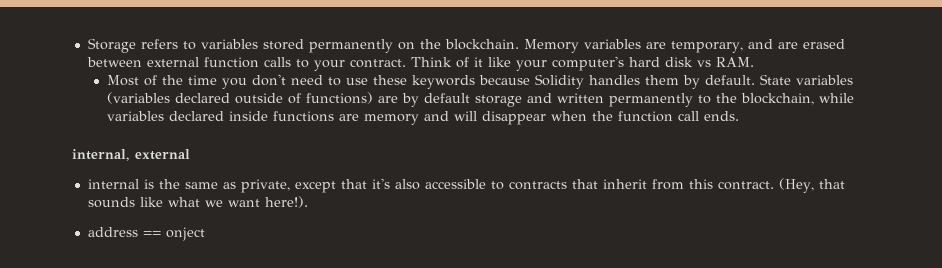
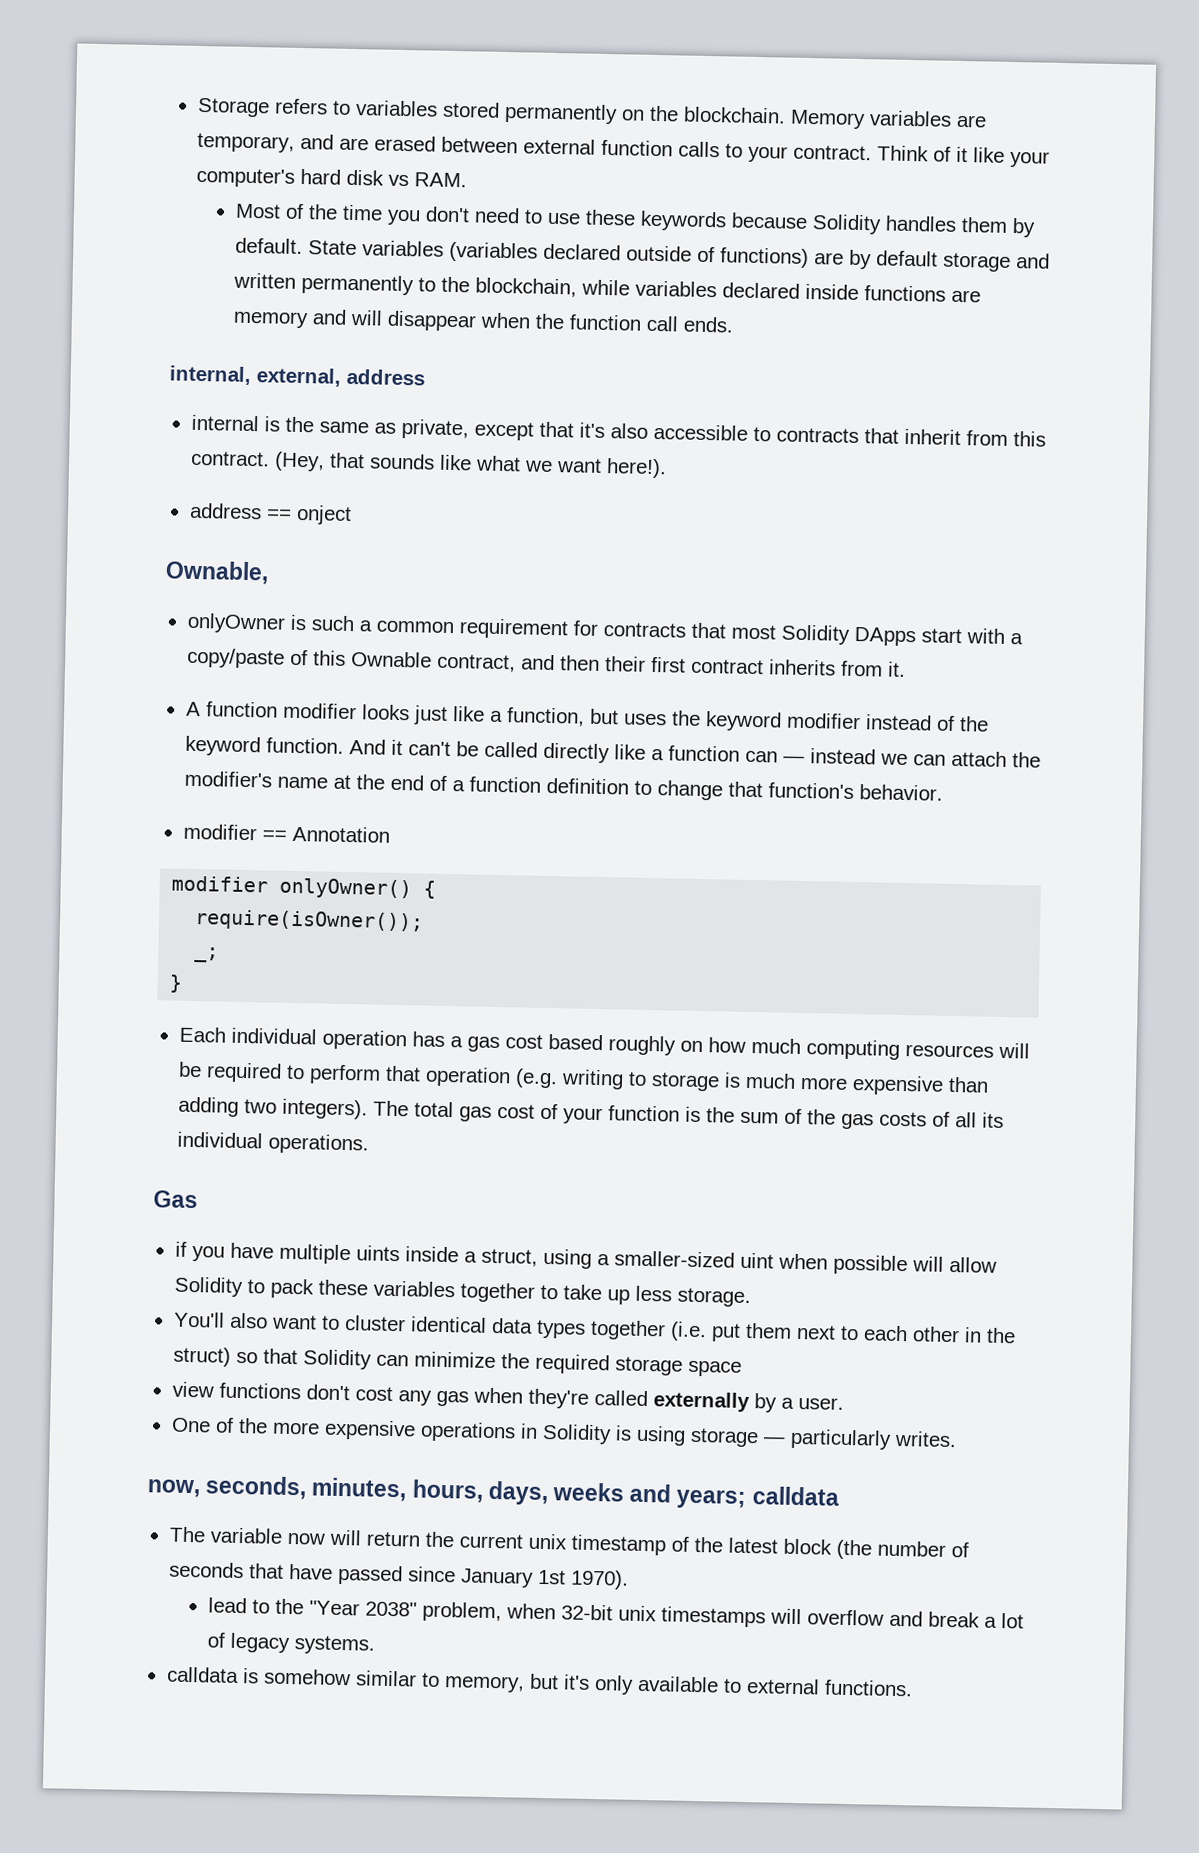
[135,149,190,160] external -> [256,367,425,387] external, address
(205, 234) none -> [165,560,269,585] [186,612,1023,647] [186,647,906,677] [185,701,989,732] [184,735,1041,768] [183,770,943,801] [182,823,390,843] [171,875,437,900] [194,909,425,933] [194,947,220,963] [169,974,183,993] [178,1026,1030,1060] [177,1061,989,1096] [177,1096,1004,1130] [176,1131,369,1155] [153,1190,198,1209] [174,1241,997,1276] [173,1276,751,1308] [173,1311,1016,1344] [172,1346,742,1377] [171,1381,844,1413] [170,1417,957,1450] [147,1475,839,1510] [168,1526,969,1560] [168,1561,629,1590] [207,1597,1024,1629] [206,1632,375,1655] [166,1666,913,1697] // Ownable, // onlyOwner is such a common requirement for contracts that most Solidity DApps start with a copy/paste of this Ownable contract, and then their first contract inherits from it. // A function modifier looks just like a function, but uses the keyword modifier instead of the keyword function. And it can't be called directly like a function can — instead we can attach the modifier's name at the end of a function definition to change that function's behavior. // modifier == Annotation // modifier onlyOwner() { // require(isOwner()); // _; // } // Each individual operation has a gas cost based roughly on how much computing resources will be required to perform that operation (e.g. writing to storage is much more expensive than adding two integers). The total gas cost of your function is the sum of the gas costs of all its individual operations. // Gas // if you have multiple uints inside a struct, using a smaller-sized uint when possible will allow Solidity to pack these variables together to take up less storage. // You'll also want to cluster identical data types together (i.e. put them next to each other in the struct) so that Solidity can minimize the required storage space // view functions don't cost any gas when they're called externally by a user. // One of the more expensive operations in Solidity is using storage — particularly writes. // now, seconds, minutes, hours, days, weeks and years; calldata // The variable now will return the current unix timestamp of the latest block (the number of seconds that have passed since January 1st 1970). // lead to the "Year 2038" problem, when 32-bit unix timestamps will overflow and break a lot of legacy systems. // calldata is somehow similar to memory, but it's only available to external functions.

